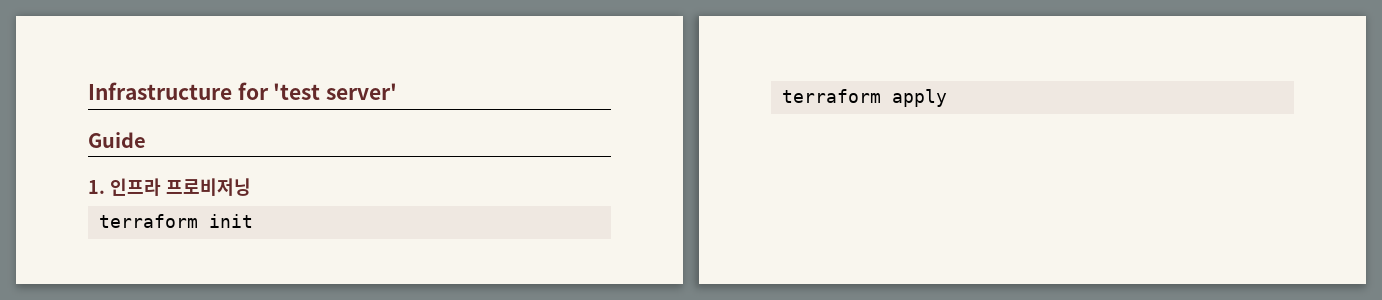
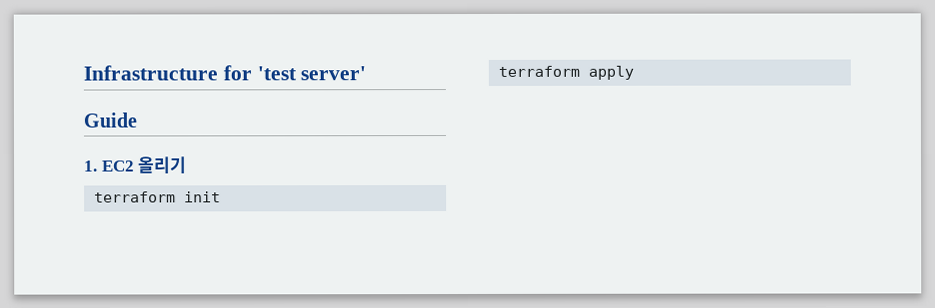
[109,178,251,196] 인프라 프로비저닝 -> [101,156,188,174] EC2 올리기

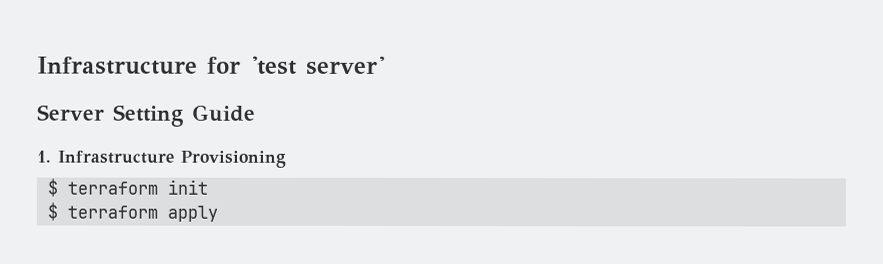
(367, 73) none -> [37,104,184,127] Server Setting
[101,156,188,174] EC2 올리기 // -> [57,150,286,168] [46,178,58,197] Infrastructure Provisioning // $
(222, 197) none -> [46,202,58,221] $

